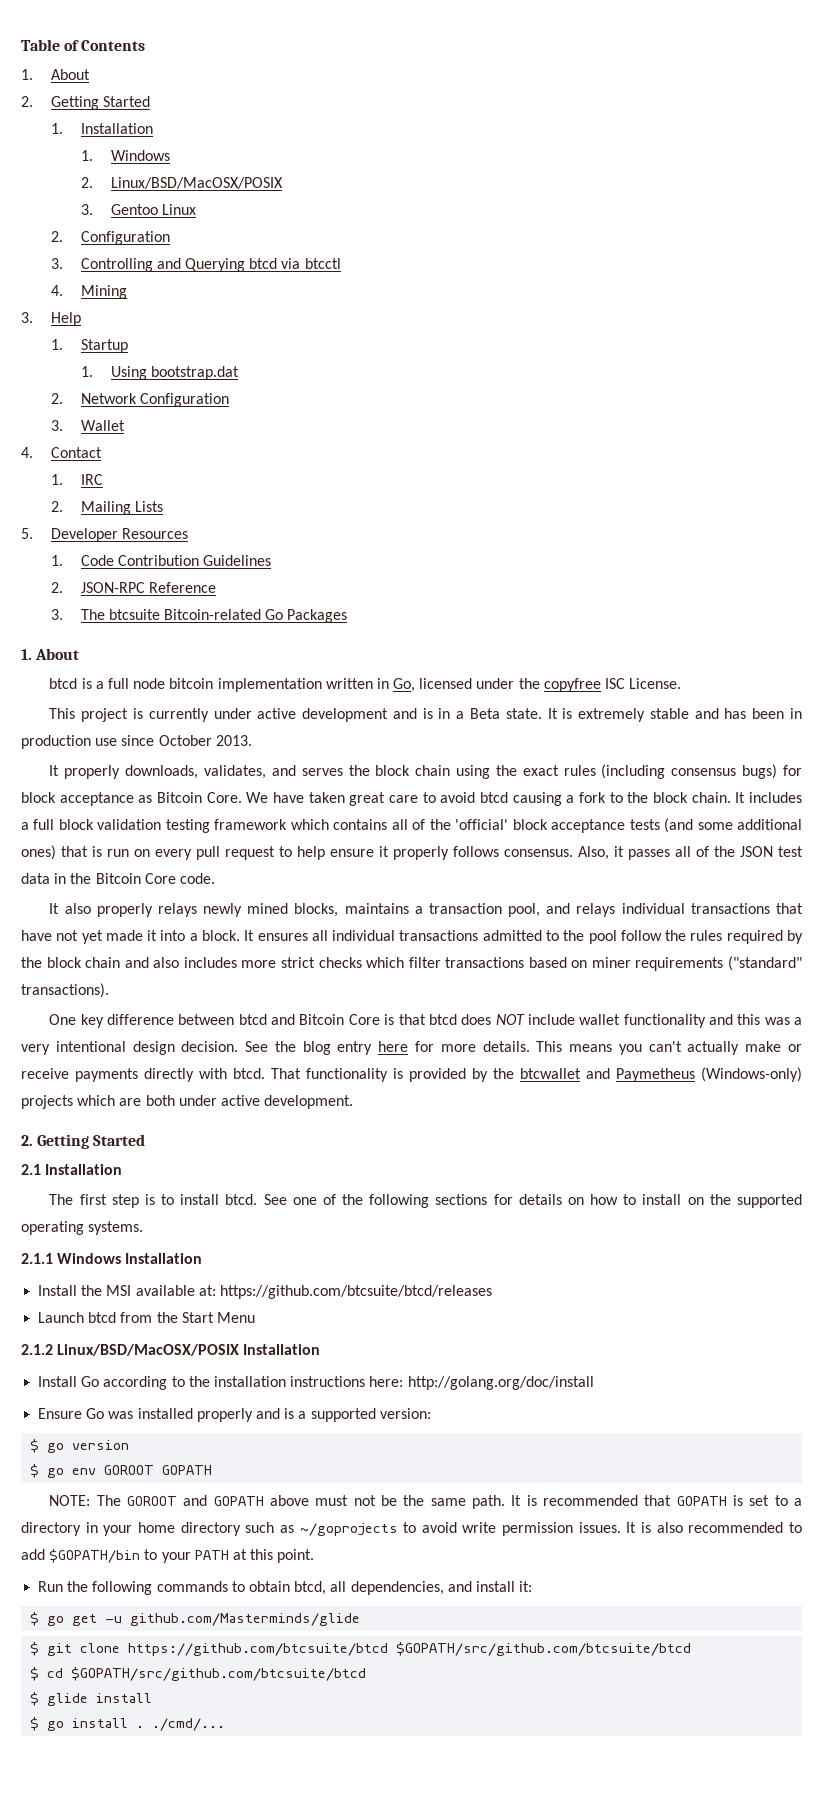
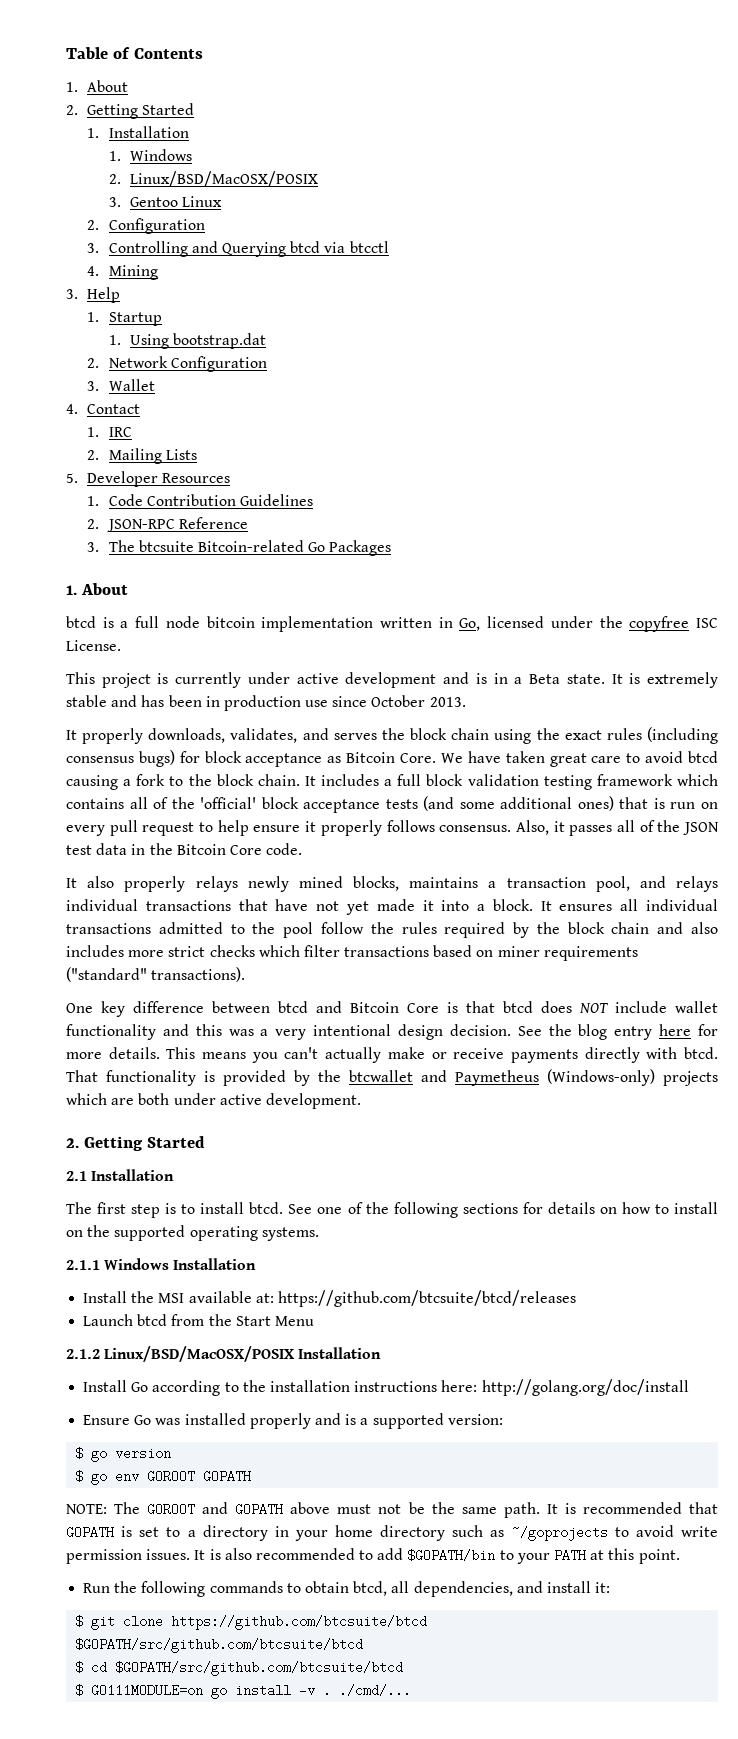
[30,1612,361,1626] // $ go get -u github.com/Masterminds/glide -> (611, 1587) none
[47,1693,153,1706] [30,1717,40,1731] glide install // $ -> [91,1684,204,1697] GO111MODULE=on
(129, 1723) none -> [299,1684,316,1697] -v

